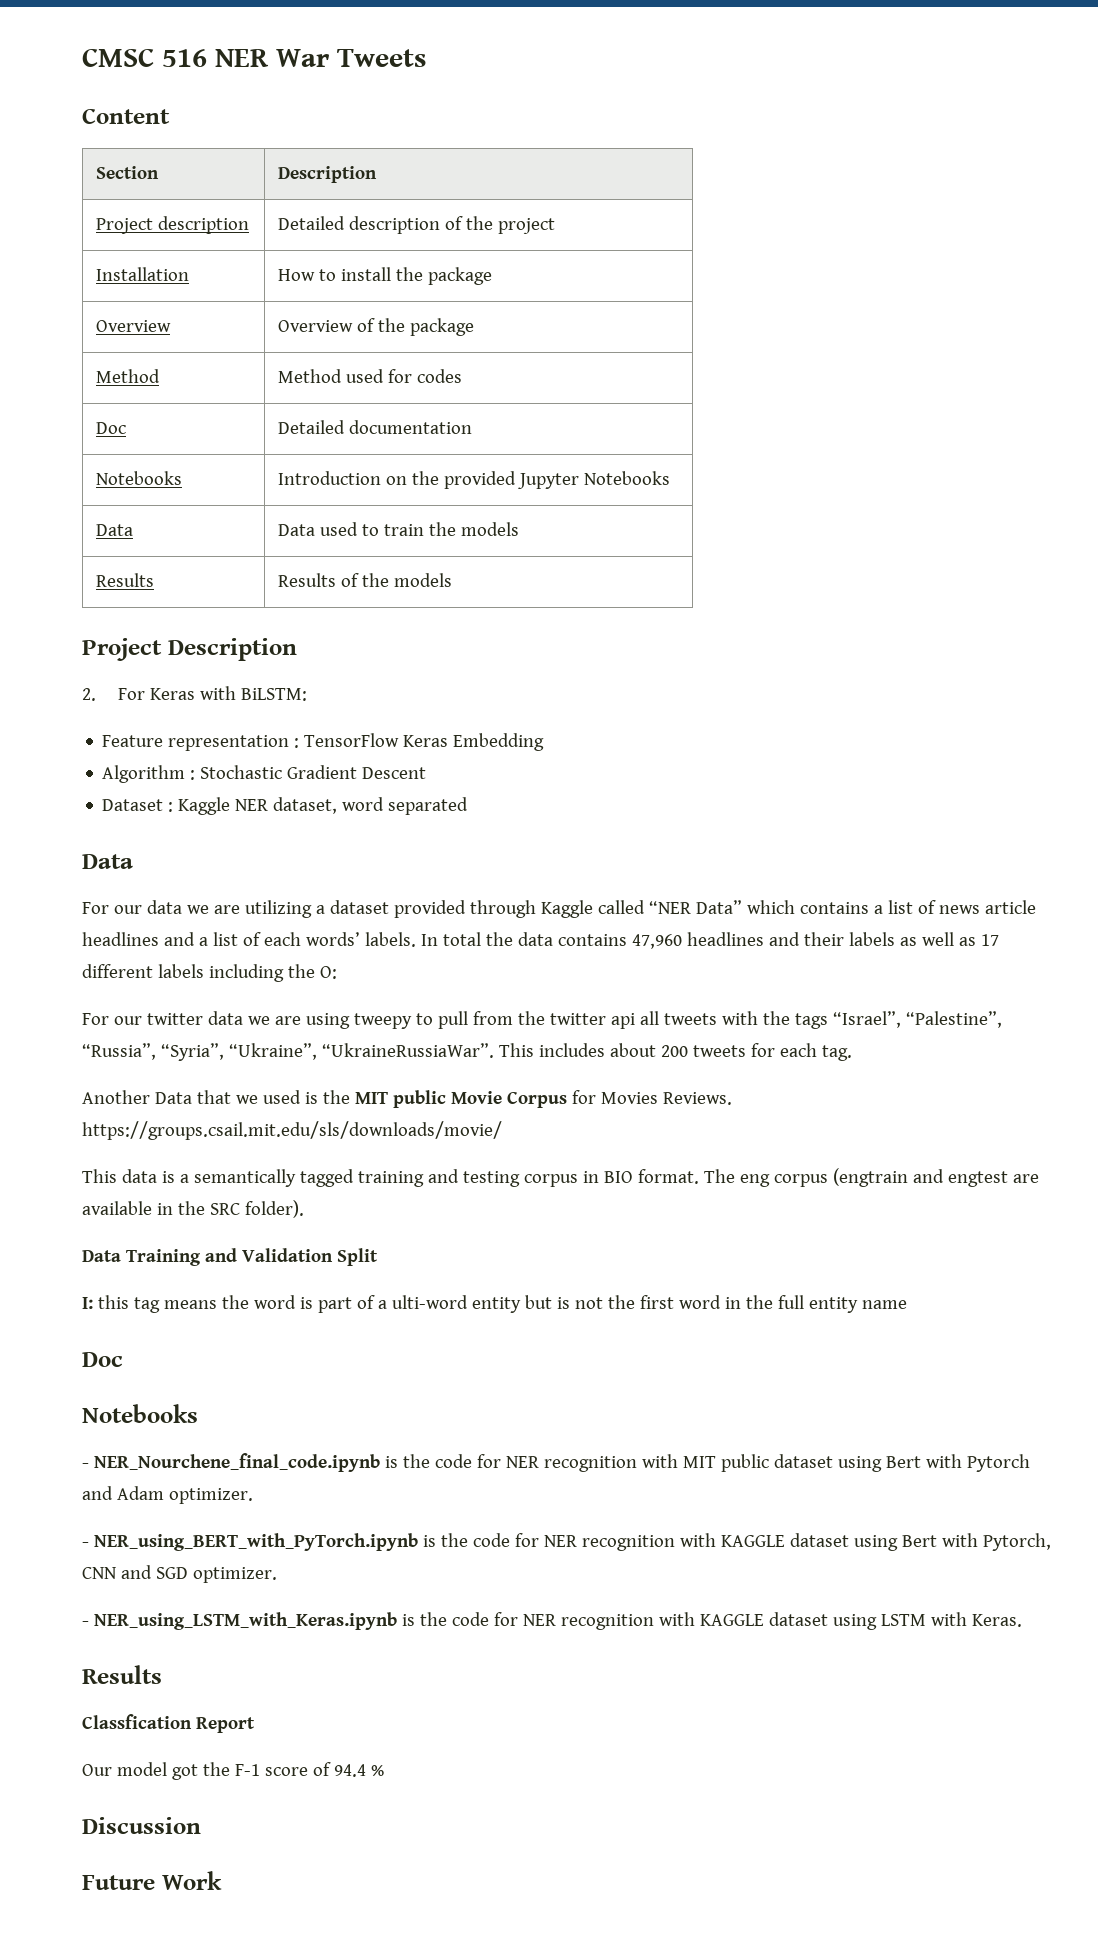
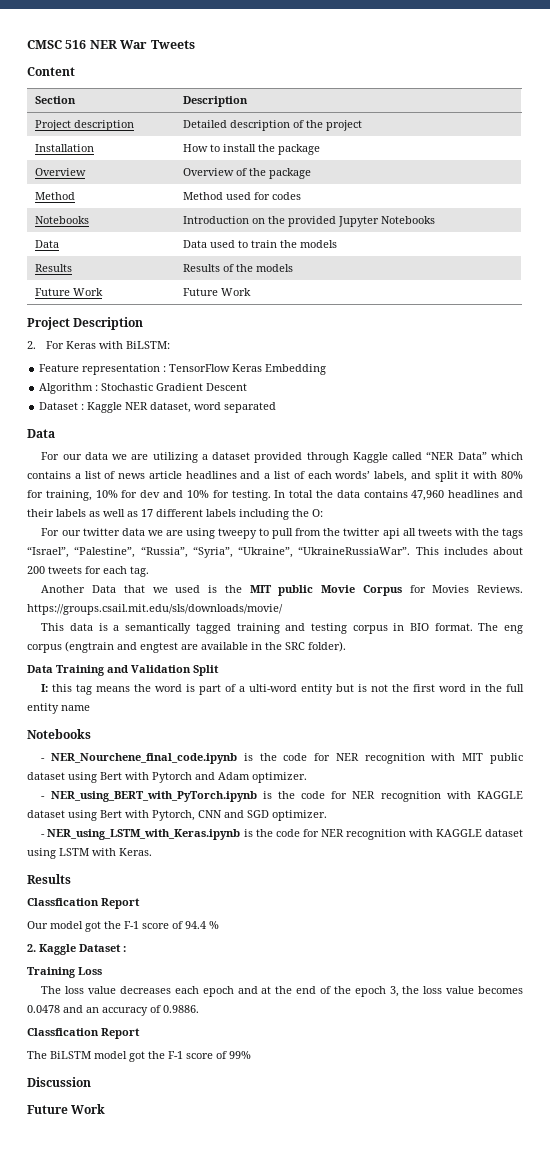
[95,422,126,434] [277,420,472,434] // Doc | Detailed documentation -> (302, 196) none
(452, 580) none -> [35,288,104,296] [183,288,252,296] // Future Work | Future Work
[364,932,416,947] labels. -> [374,471,523,482] [27,490,271,501] labels, and split it with 80% for training, 10% for dev and 10% for testing.
[82,1352,123,1367] // Doc -> (90, 708) none
(384, 1770) none -> [27,944,126,955] [27,967,102,978] [41,986,523,997] [27,1005,199,1016] [27,1028,140,1039] [27,1051,251,1062] // 2. Kaggle Dataset : // Training Loss // The loss value decreases each epoch and at the end of the epoch 3, the loss value becomes 0.0478 and an accuracy of 0.9886. // Classfication Report // The BiLSTM model got the F-1 score of 99%

